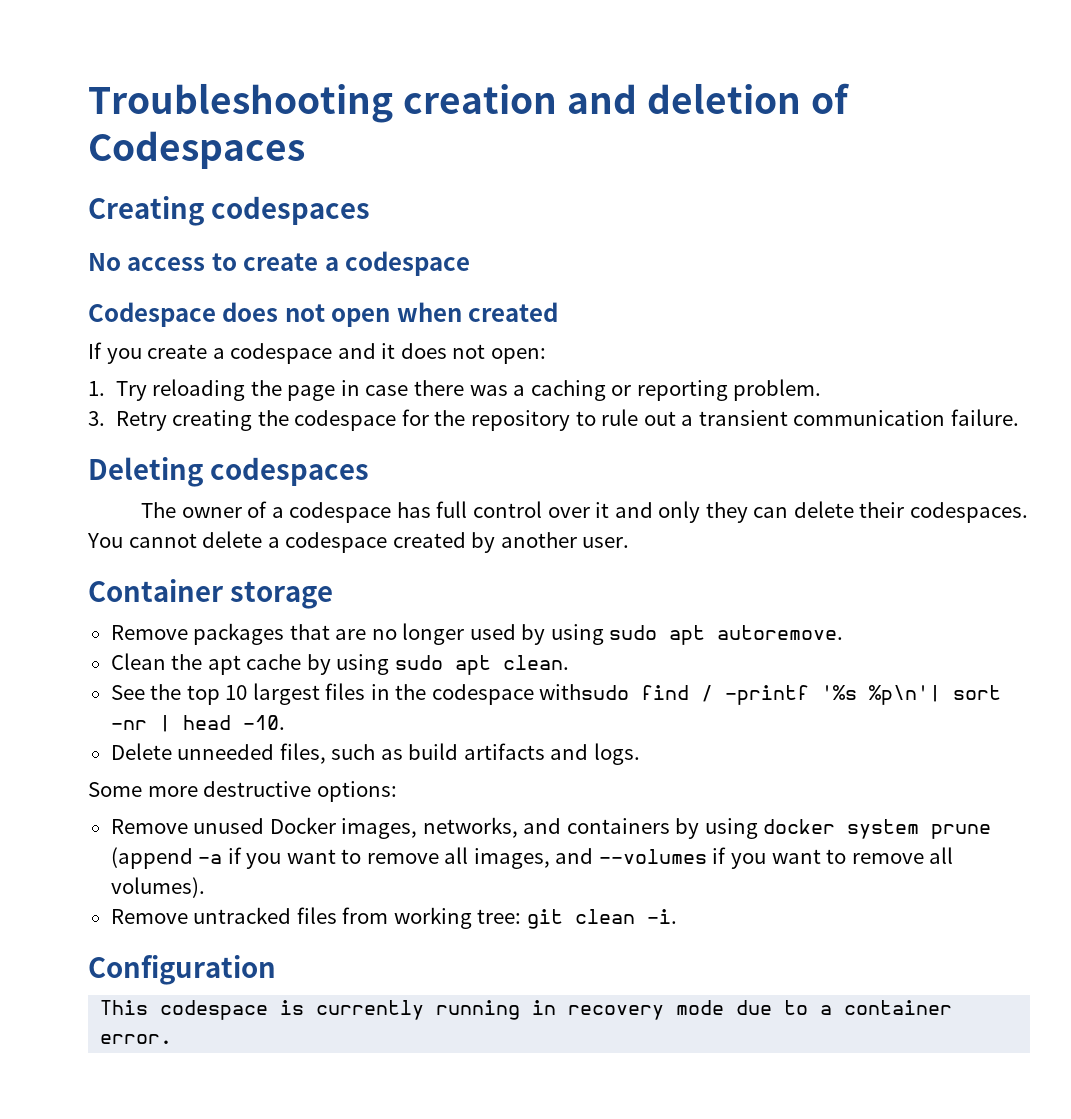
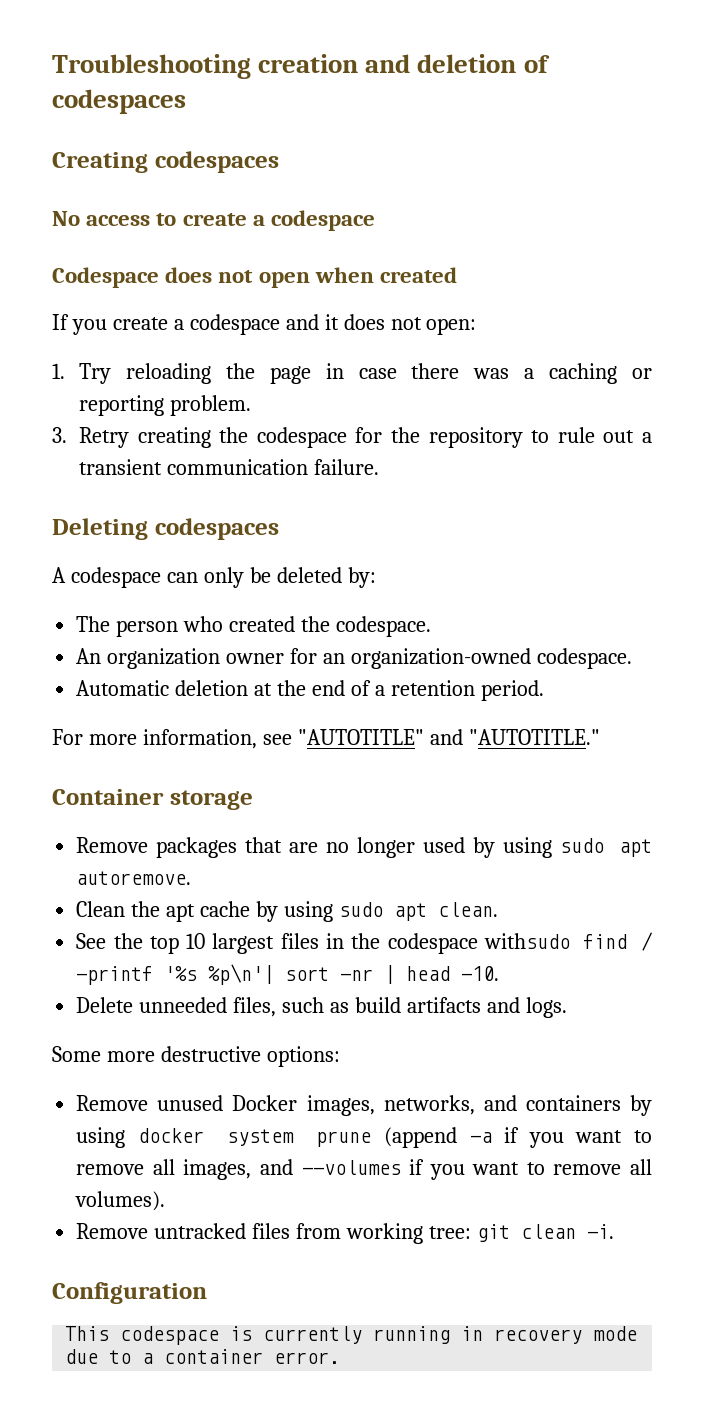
[88,131,305,169] Codespaces -> [52,89,186,114] codespaces
[141,501,1028,523] [87,531,630,553] The owner of a codespace has full control over it and only they can delete their codespaces. You cannot delete a codespace created by another user. -> [52,567,376,588] [76,616,431,637] [76,648,632,669] [76,680,544,701] [52,729,600,749] A codespace can only be deleted by: // The person who created the codespace. // An organization owner for an organization-owned codespace. // Automatic deletion at the end of a retention period. // For more information, see "AUTOTITLE" and "AUTOTITLE."

